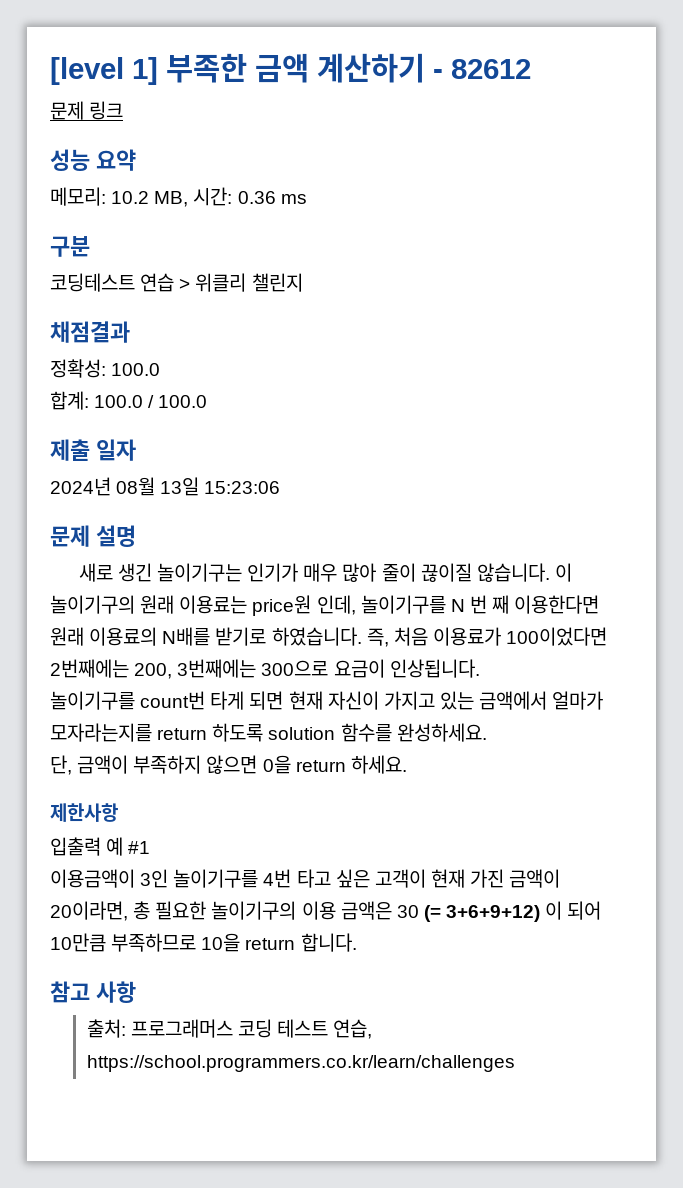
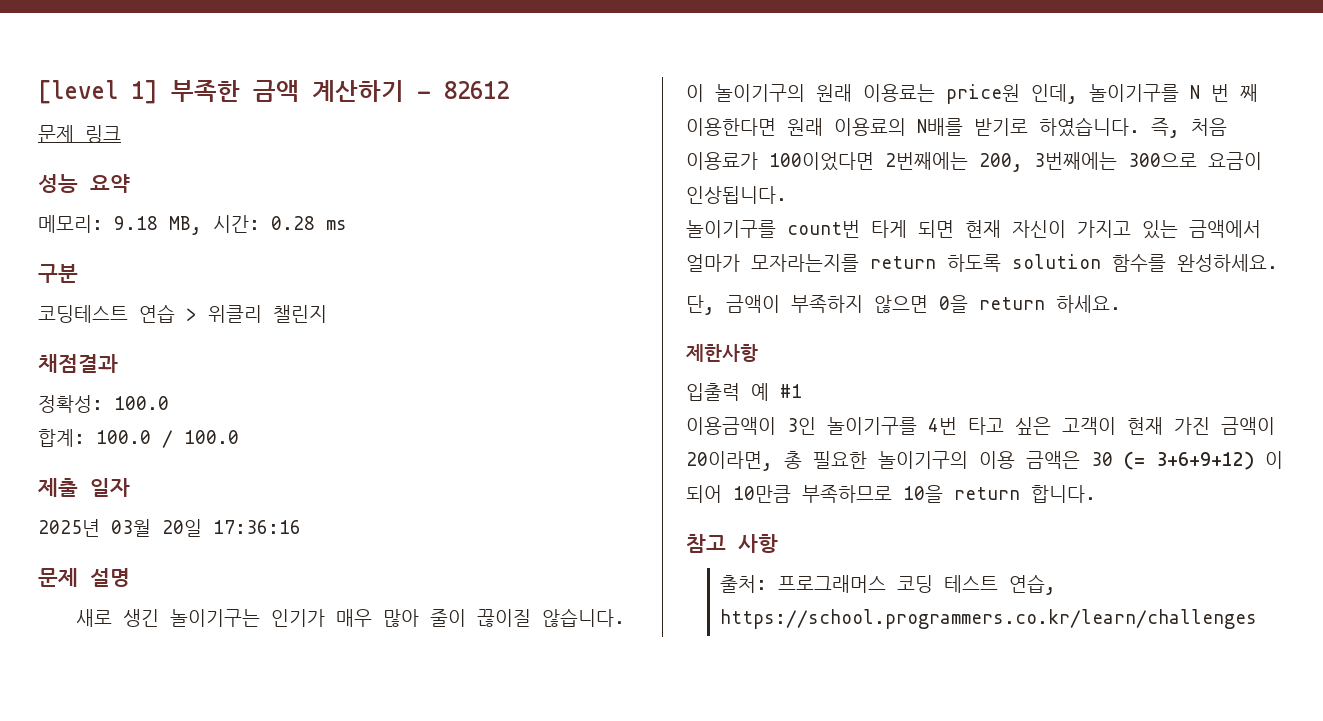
[111,191,150,204] 10.2 -> [114,216,158,230] 9.18
[237,191,276,204] 0.36 -> [271,216,315,230] 0.28
[50,477,281,496] 2024년 08월 13일 15:23:06 -> [38,519,301,537] 2025년 03월 20일 17:36:16

